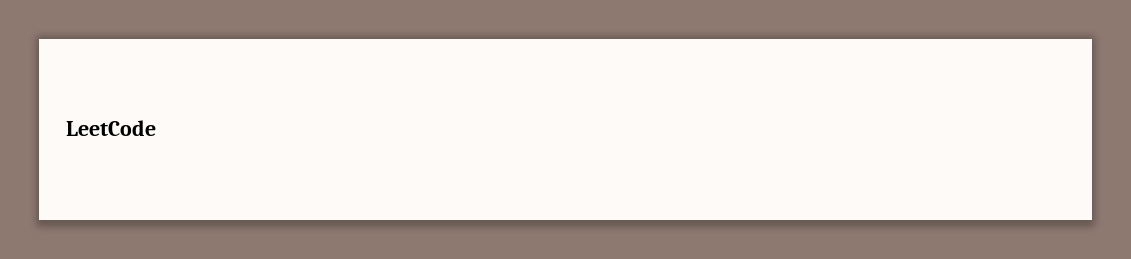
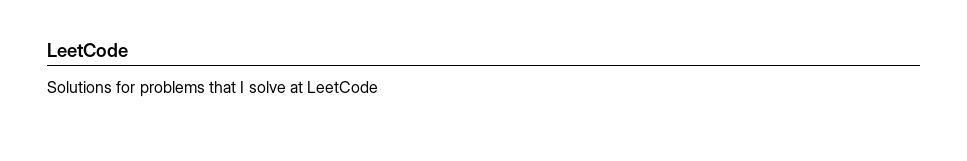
[66,120,156,136] LeetCode -> [47,43,128,57] [47,81,379,97] LeetCode // Solutions for problems that I solve at LeetCode

